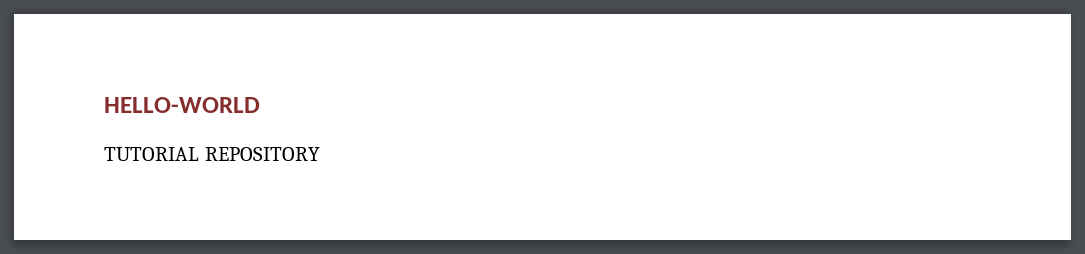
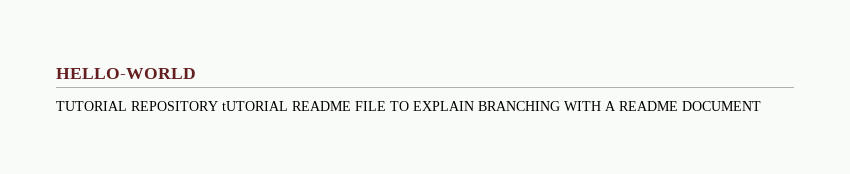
(320, 154) none -> [222,101,761,111] tUTORIAL README FILE TO EXPLAIN BRANCHING WITH A README DOCUMENT

